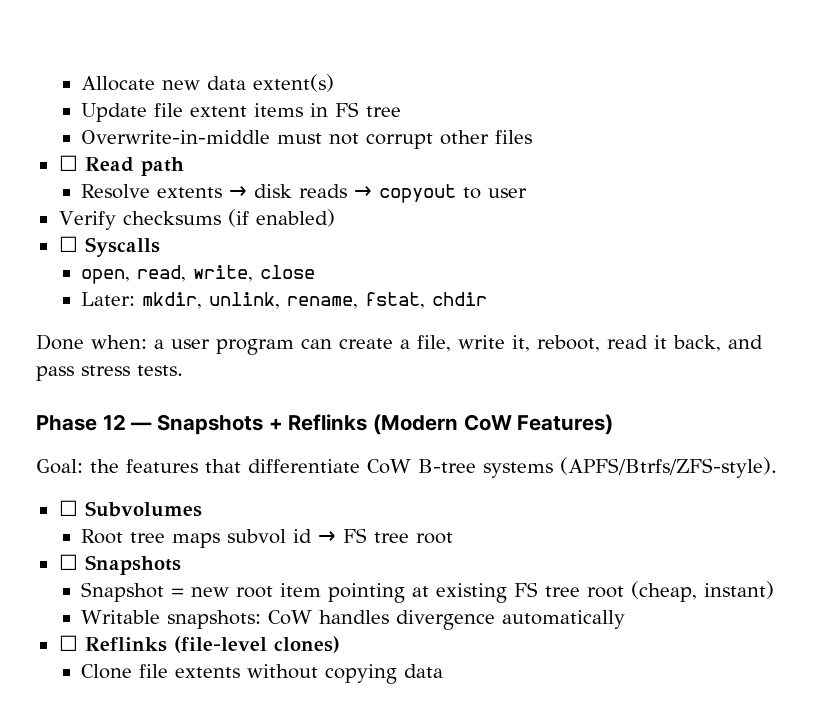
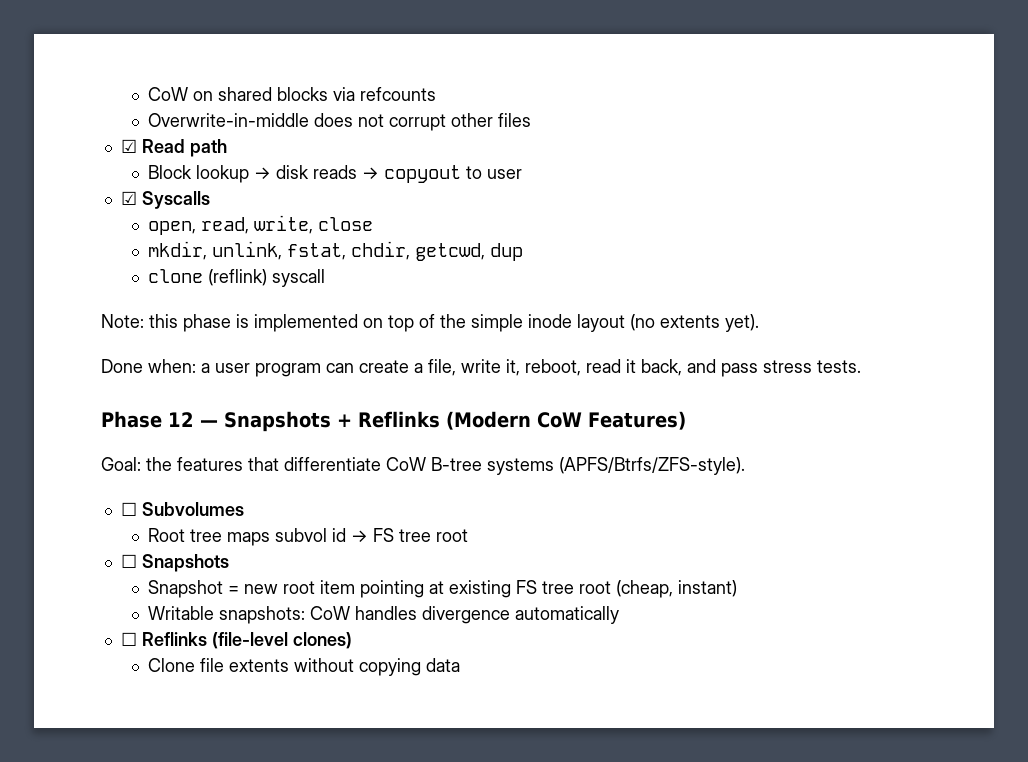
[81,74,335,92] [81,102,402,122] Allocate new data extent(s) // Update file extent items in FS tree -> [147,87,436,101] CoW on shared blocks via refcounts
[277,133,323,144] must -> [313,113,353,127] does
[58,155,78,171] ☐ -> [120,139,137,153] ☑
[81,184,223,199] Resolve extents -> [147,165,249,183] Block lookup
[58,209,335,230] [58,236,78,252] Verify checksums (if enabled) // ☐ -> [120,191,137,205] ☑
[81,292,136,306] Later: -> (373, 224) none
[287,292,488,309] rename, fstat, chdir -> [286,241,523,261] [147,269,325,287] [101,314,759,332] fstat, chdir, getcwd, dup // clone (reflink) syscall // Note: this phase is implemented on top of the simple inode layout (no extents yet).

